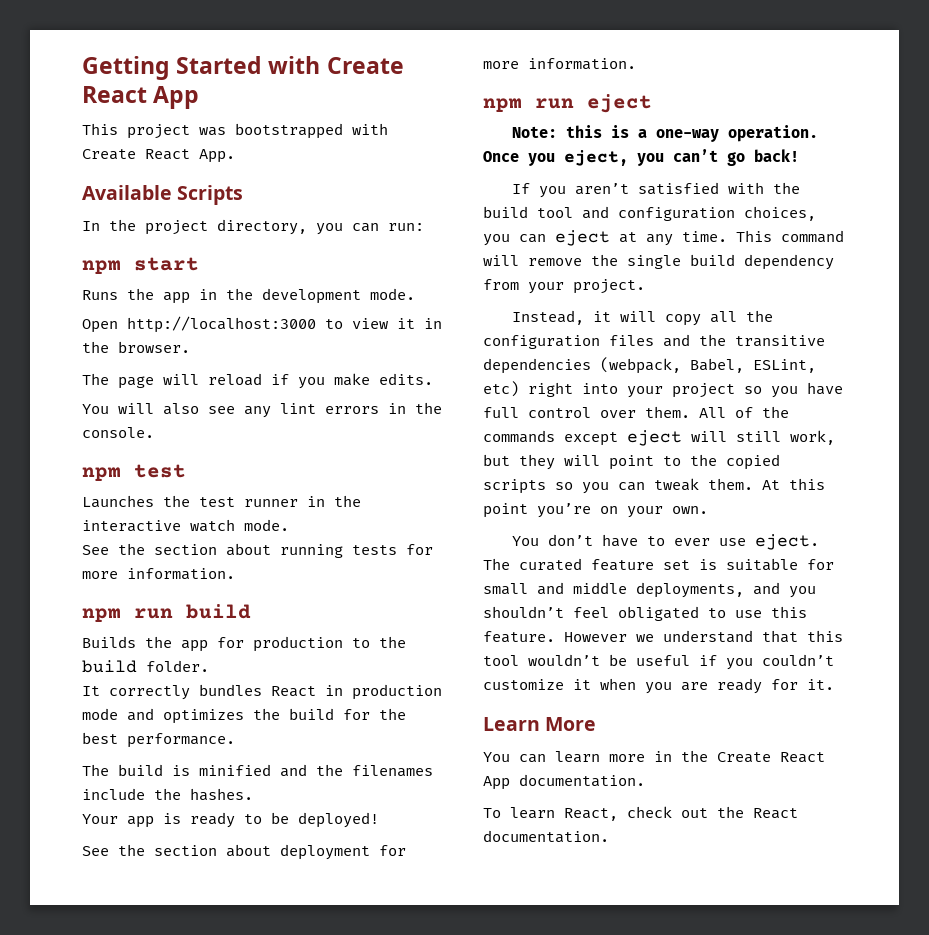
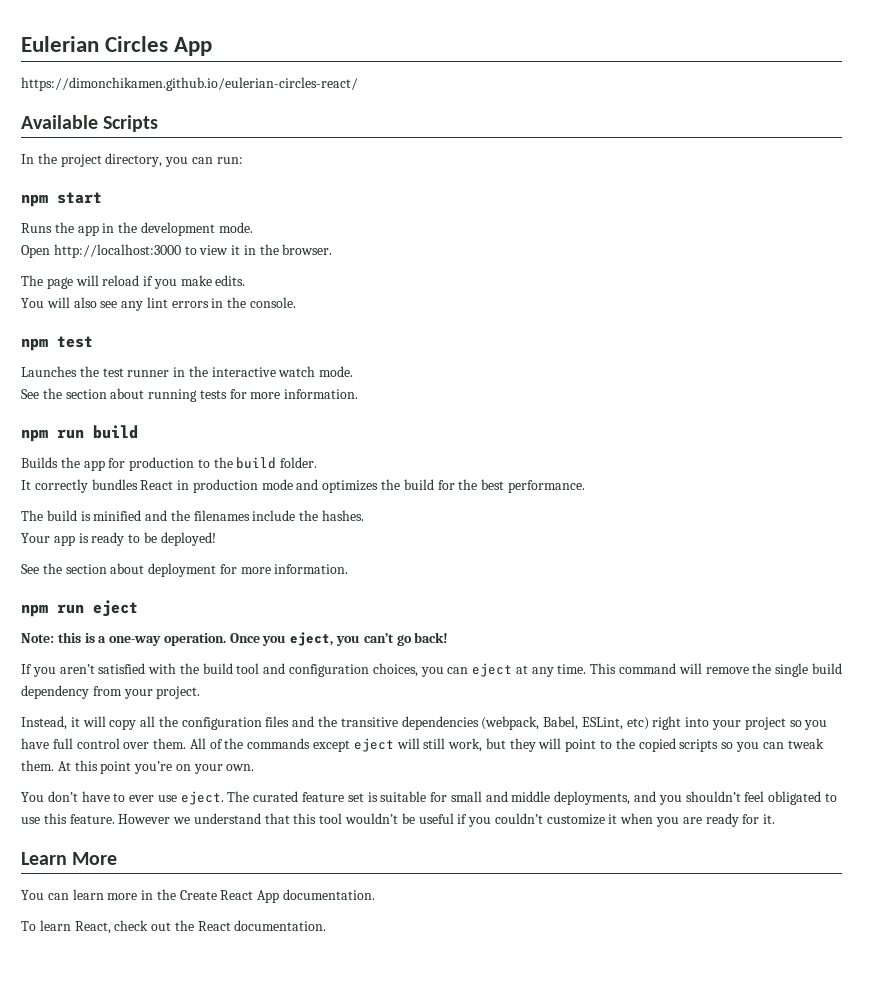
[82,56,404,80] [82,86,200,109] [82,123,388,139] [82,149,235,163] Getting Started with Create React App // This project was bootstrapped with Create React App. -> [21,36,213,56] [21,77,358,91] Eulerian Circles App // https://dimonchikamen.github.io/eulerian-circles-react/

